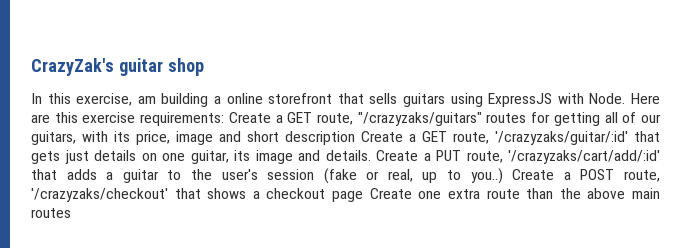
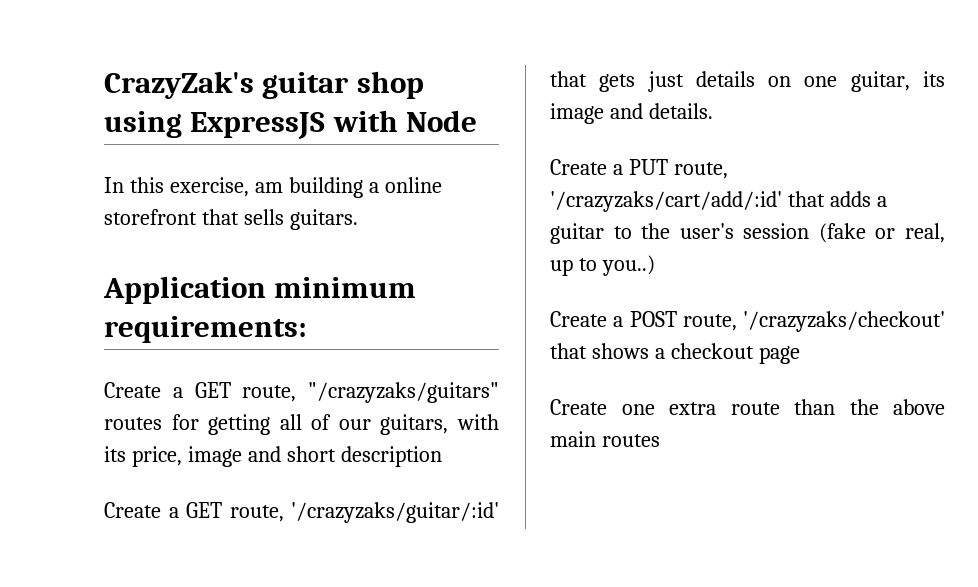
(204, 67) none -> [104,110,478,139] using ExpressJS with Node
[403,93,661,107] [31,112,136,123] guitars using ExpressJS with Node. Here are this exercise -> [289,209,358,230] [103,276,417,304] guitars. // Application minimum
(225, 119) none -> (307, 329) //
(355, 138) none -> (442, 456) //
(371, 155) none -> (713, 111) //
(503, 176) none -> (655, 265) //
(364, 196) none -> (800, 355) //

